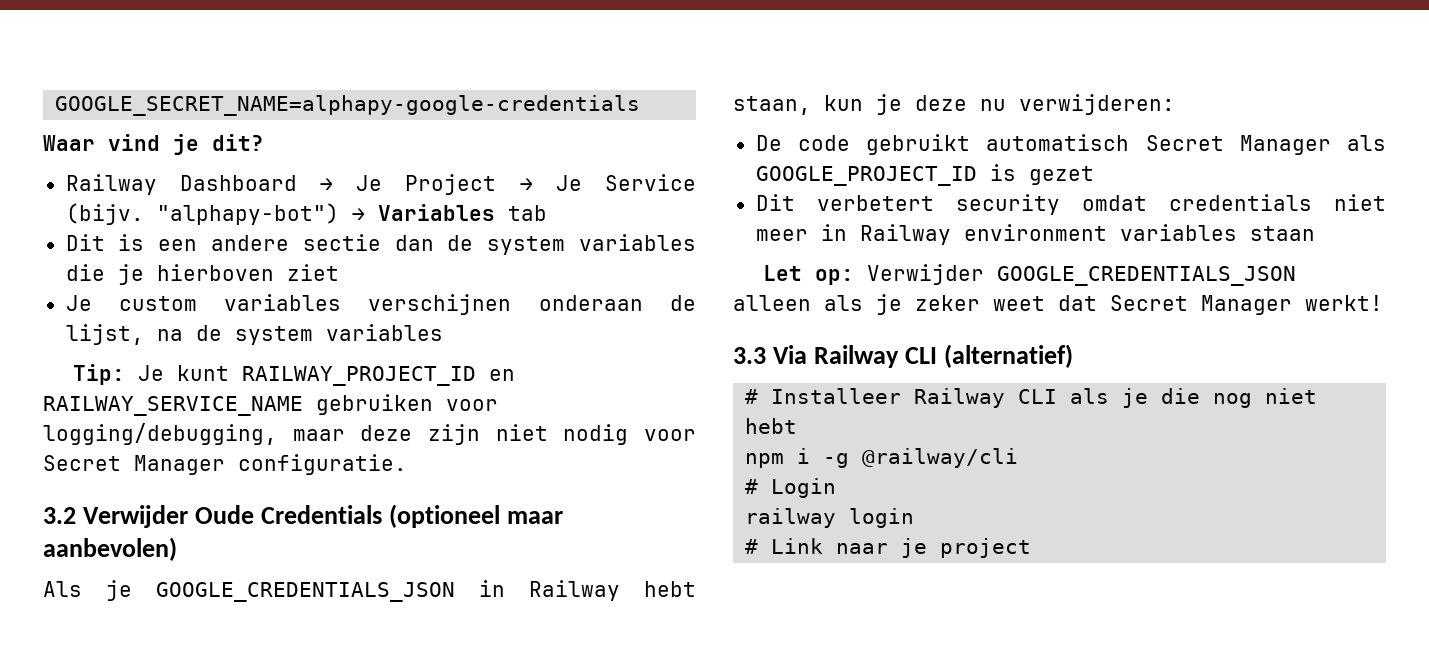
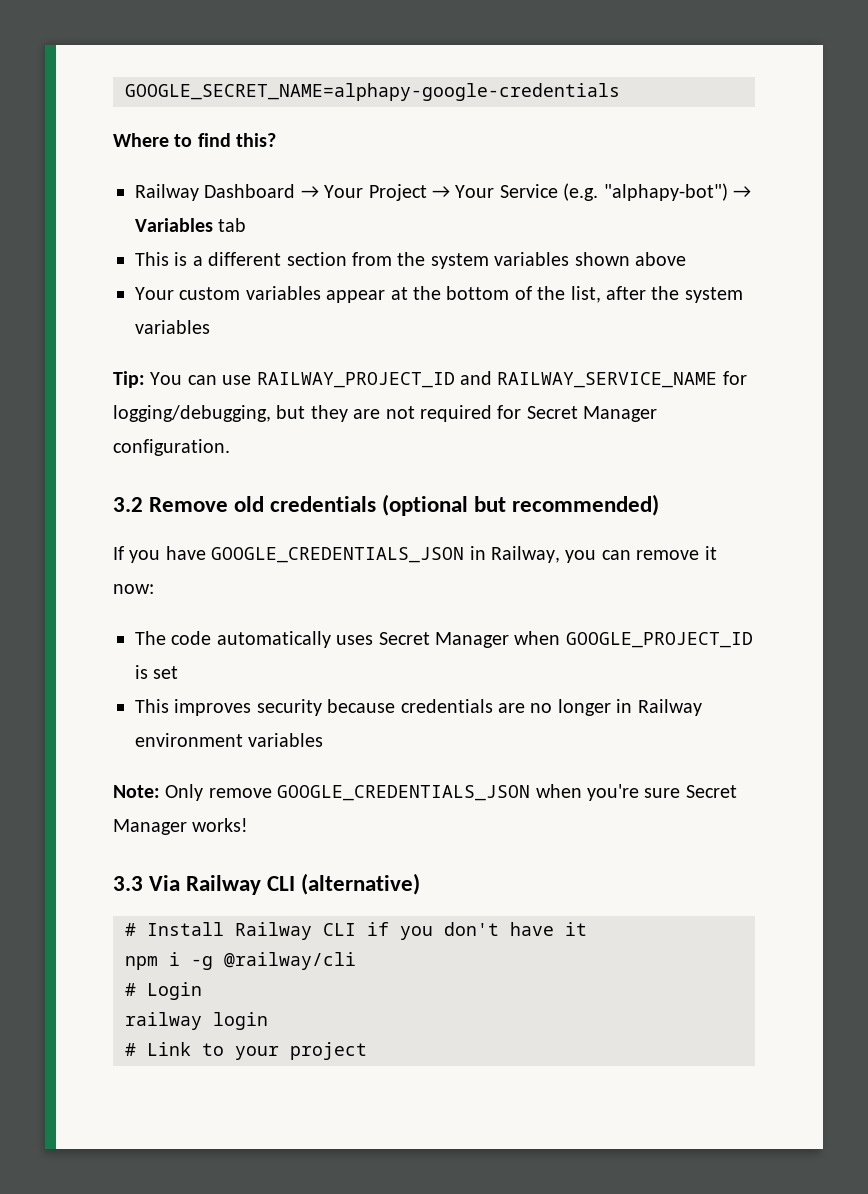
[43,134,264,155] Waar vind je dit? -> [113,133,277,147] Where to find this?
[356,175,383,191] Je -> [324,185,364,198] Your
[555,174,697,191] [65,203,144,225] Je Service (bijv. -> [455,183,599,201] Your Service (e.g.
[65,234,696,255] [65,264,339,285] [65,294,696,315] [65,324,443,345] [73,364,516,386] [43,394,498,416] [43,423,696,445] [43,454,407,475] Dit is een andere sectie dan de system variables die je hierboven ziet // Je custom variables verschijnen onderaan de lijst, na de system variables // Tip: Je kunt RAILWAY_PROJECT_ID en RAILWAY_SERVICE_NAME gebruiken voor logging/debugging, maar deze zijn niet nodig voor Secret Manager configuratie. -> [135,252,686,269] [135,286,743,303] [135,320,210,334] [113,371,747,388] [113,405,658,422] [113,439,230,456] This is a different section from the system variables shown above // Your custom variables appear at the bottom of the list, after the system variables // Tip: You can use RAILWAY_PROJECT_ID and RAILWAY_SERVICE_NAME for logging/debugging, but they are not required for Secret Manager configuration.
[83,504,564,528] [43,537,177,561] [43,580,696,602] [733,94,1175,115] [755,134,1386,155] Verwijder Oude Credentials (optioneel maar aanbevolen) // Als je GOOGLE_CREDENTIALS_JSON in Railway hebt staan, kun je deze nu verwijderen: // De code gebruikt automatisch Secret Manager als -> [149,494,660,516] [113,546,717,563] [113,584,154,594] [135,631,561,648] Remove old credentials (optional but recommended) // If you have GOOGLE_CREDENTIALS_JSON in Railway, you can remove it now: // The code automatically uses Secret Manager when
[1028,166,1094,185] [755,194,1386,215] [755,224,1315,245] [763,264,1297,286] [733,294,1383,315] gezet // Dit verbetert security omdat credentials niet meer in Railway environment variables staan // Let op: Verwijder GOOGLE_CREDENTIALS_JSON alleen als je zeker weet dat Secret Manager werkt! -> [153,666,179,679] [135,699,702,716] [135,733,324,747] [113,784,737,801] [113,818,249,835] set // This improves security because credentials are no longer in Railway environment variables // Note: Only remove GOOGLE_CREDENTIALS_JSON when you're sure Secret Manager works!
[944,344,1074,368] [745,388,1318,408] [745,418,798,434] (alternatief) // # Installeer Railway CLI als je die nog niet hebt -> [301,873,421,895] [125,922,587,940] (alternative) // # Install Railway CLI if you don't have it
[836,538,928,558] naar je -> [202,1043,279,1060] to your

